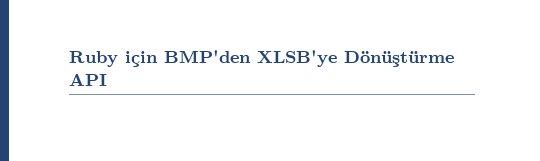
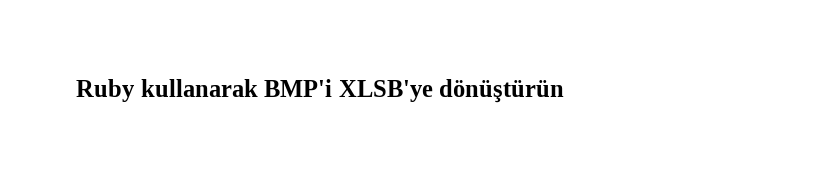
[125,50,454,67] [69,73,107,86] için BMP'den XLSB'ye Dönüştürme API -> [140,79,565,103] kullanarak BMP'i XLSB'ye dönüştürün

